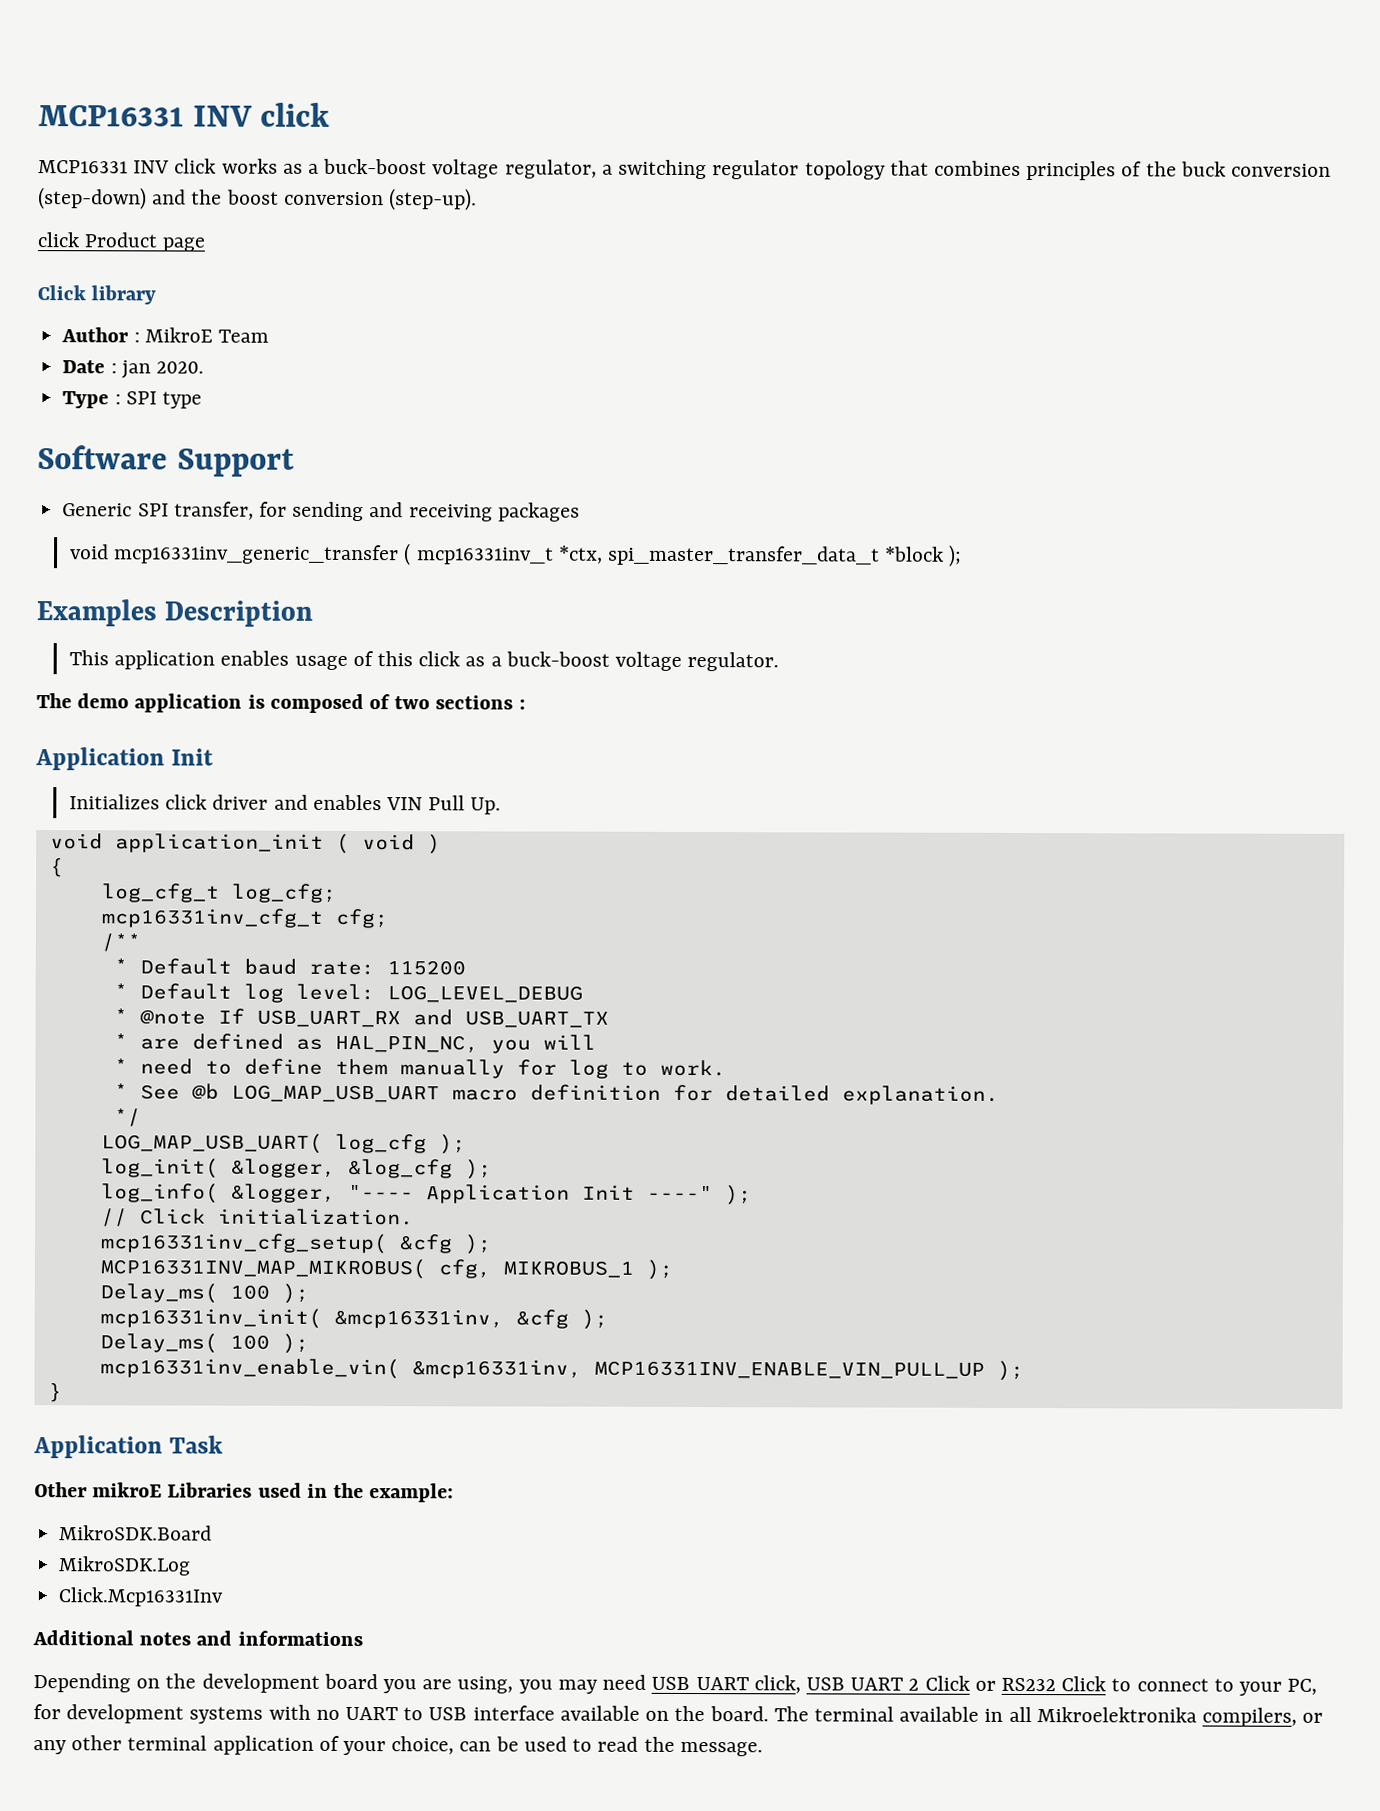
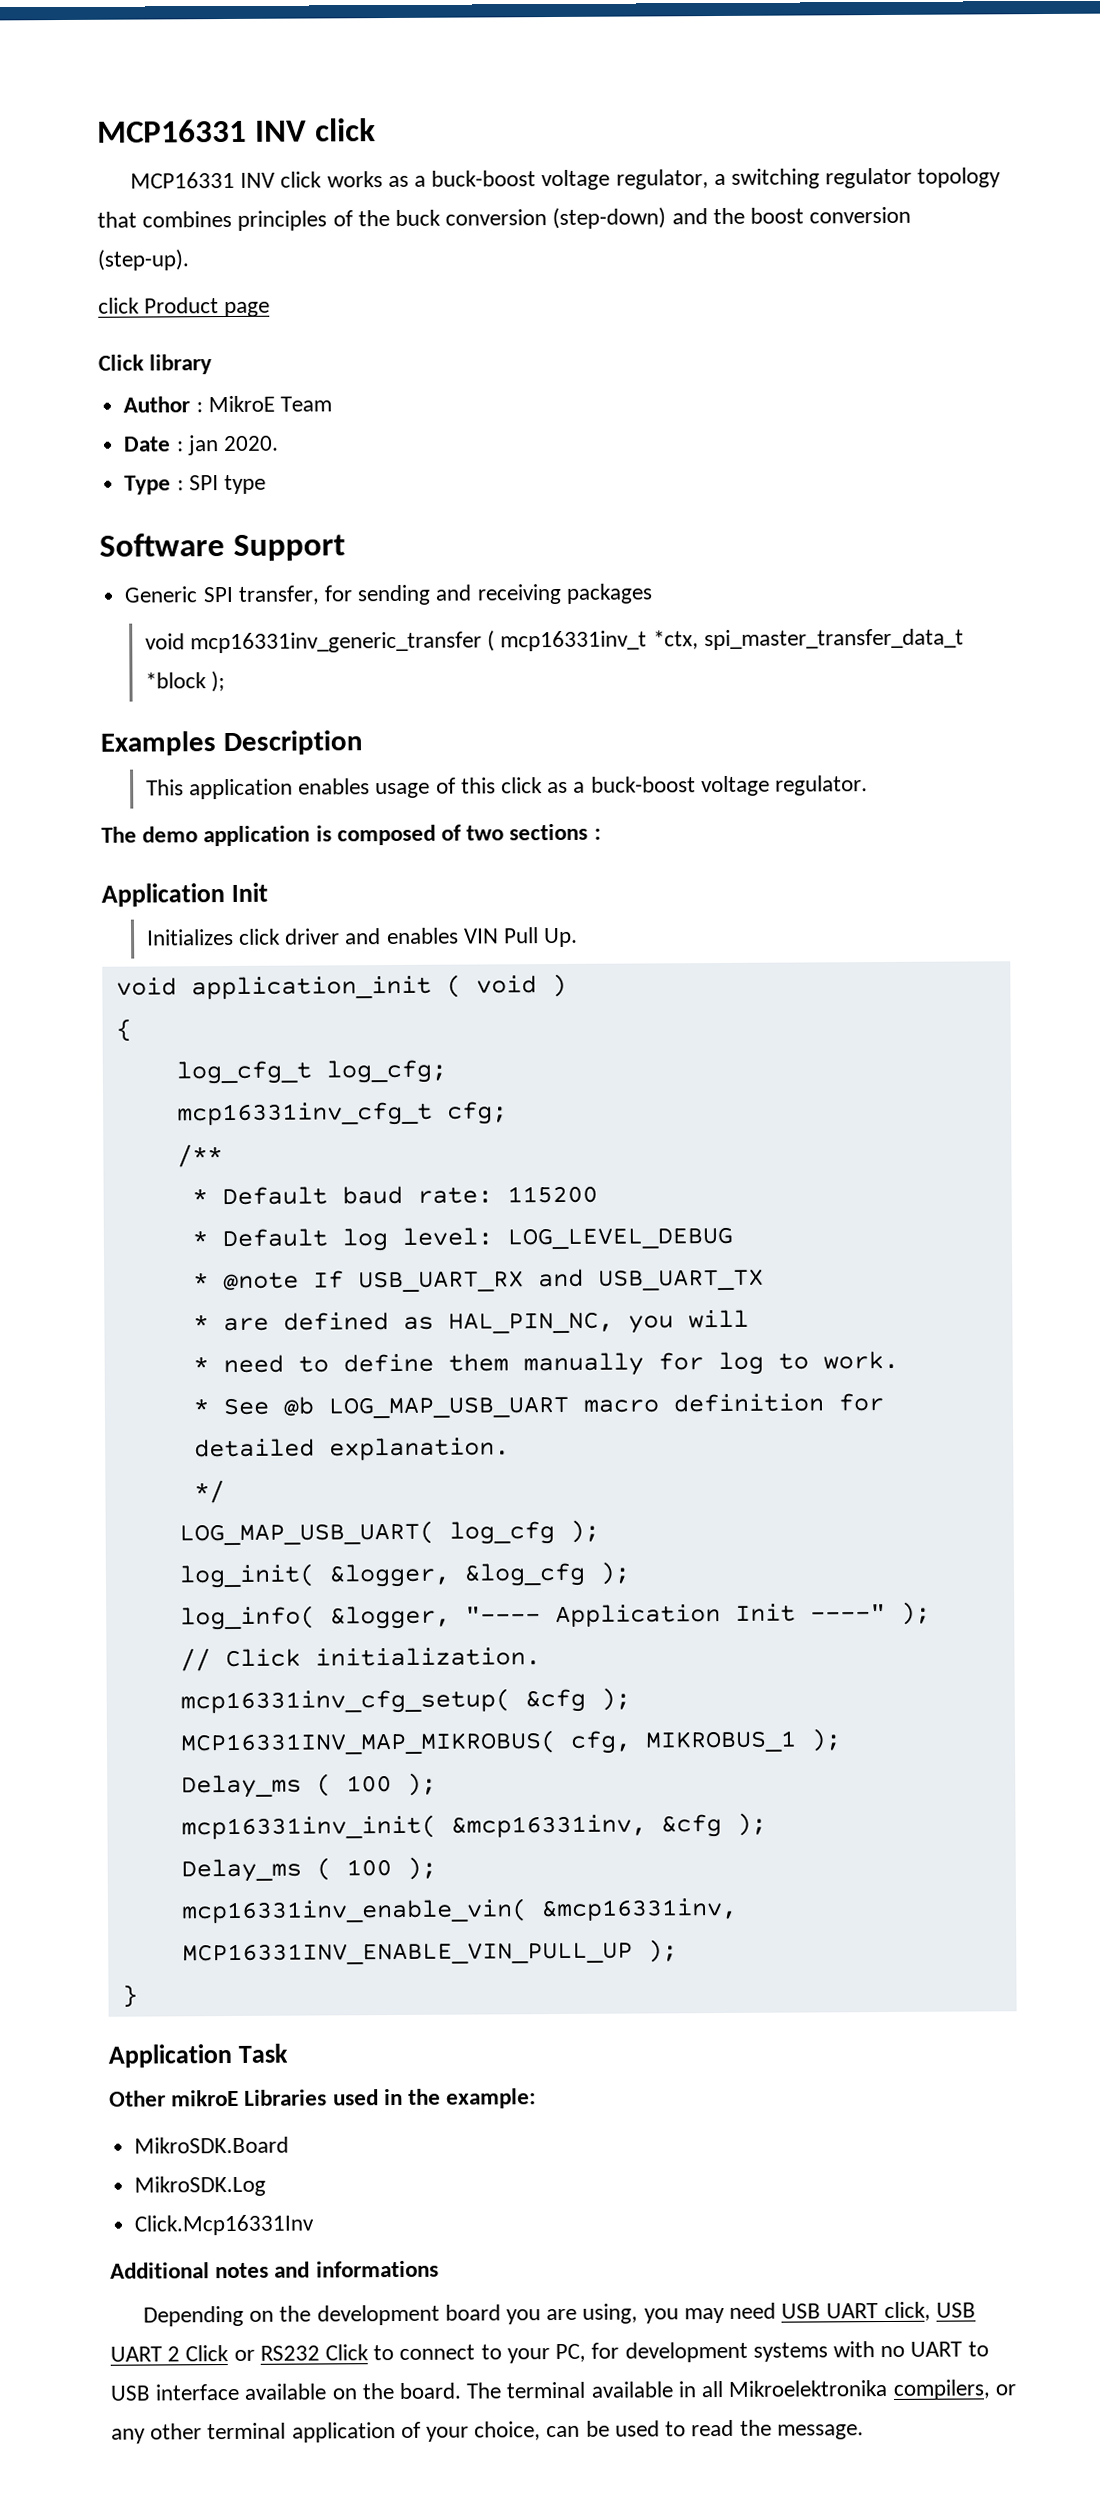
[99,1283,218,1304] Delay_ms( -> [180,1773,332,1799] Delay_ms (
[99,1333,218,1354] Delay_ms( -> [180,1857,332,1883] Delay_ms (

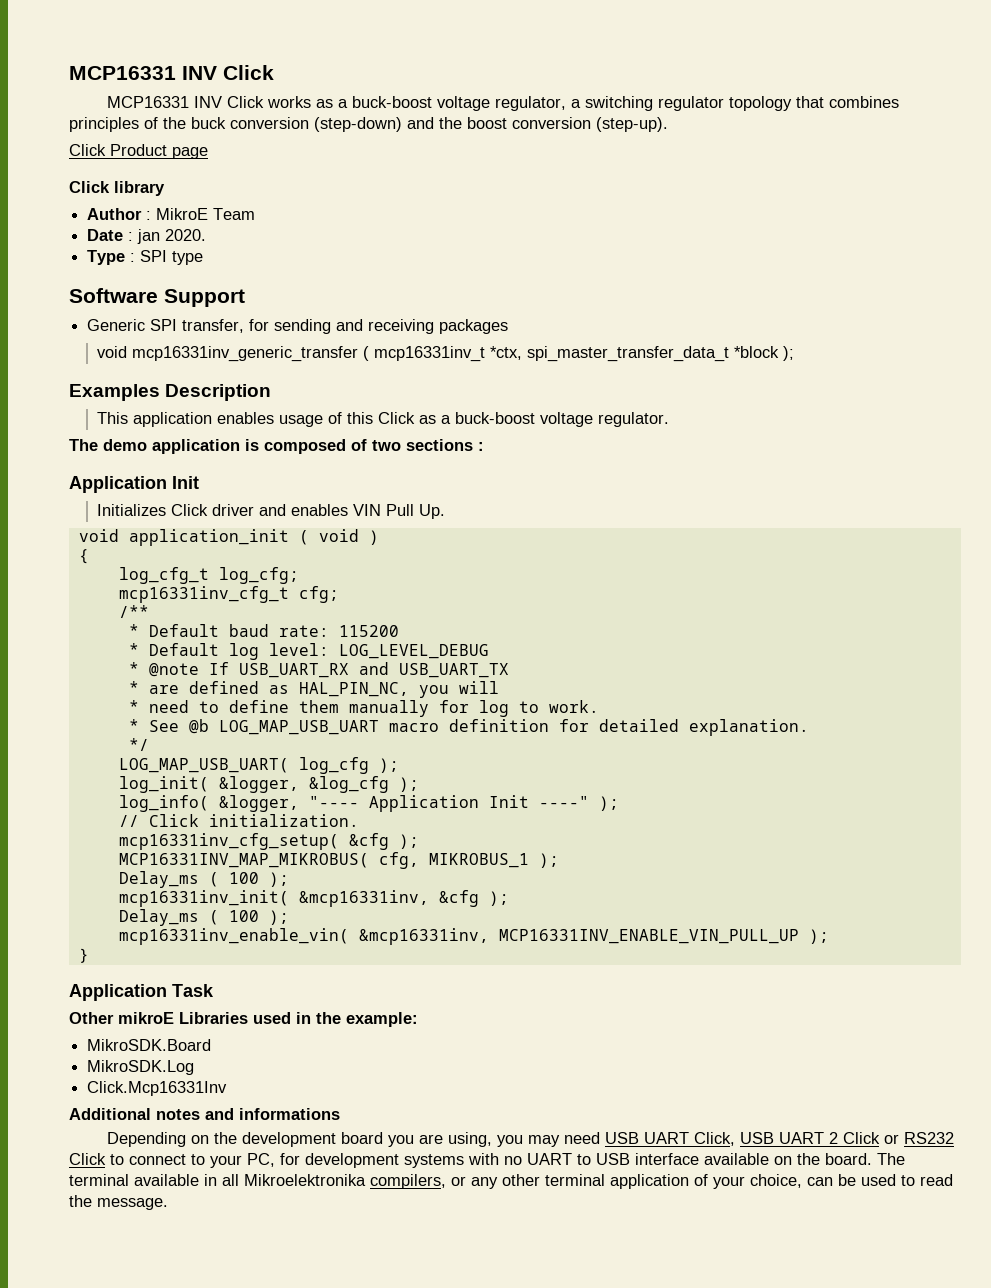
[97,118,376,143] [129,171,323,189] MCP16331 INV click // MCP16331 INV click -> [69,65,274,80] [106,96,264,108] MCP16331 INV Click // MCP16331 INV Click
[98,297,140,314] click -> [69,144,106,156] Click
[500,777,543,794] click -> [378,412,416,424] Click
[237,928,281,945] click -> [171,504,209,516] Click
[883,2301,931,2322] click, -> [693,1132,735,1146] Click,

